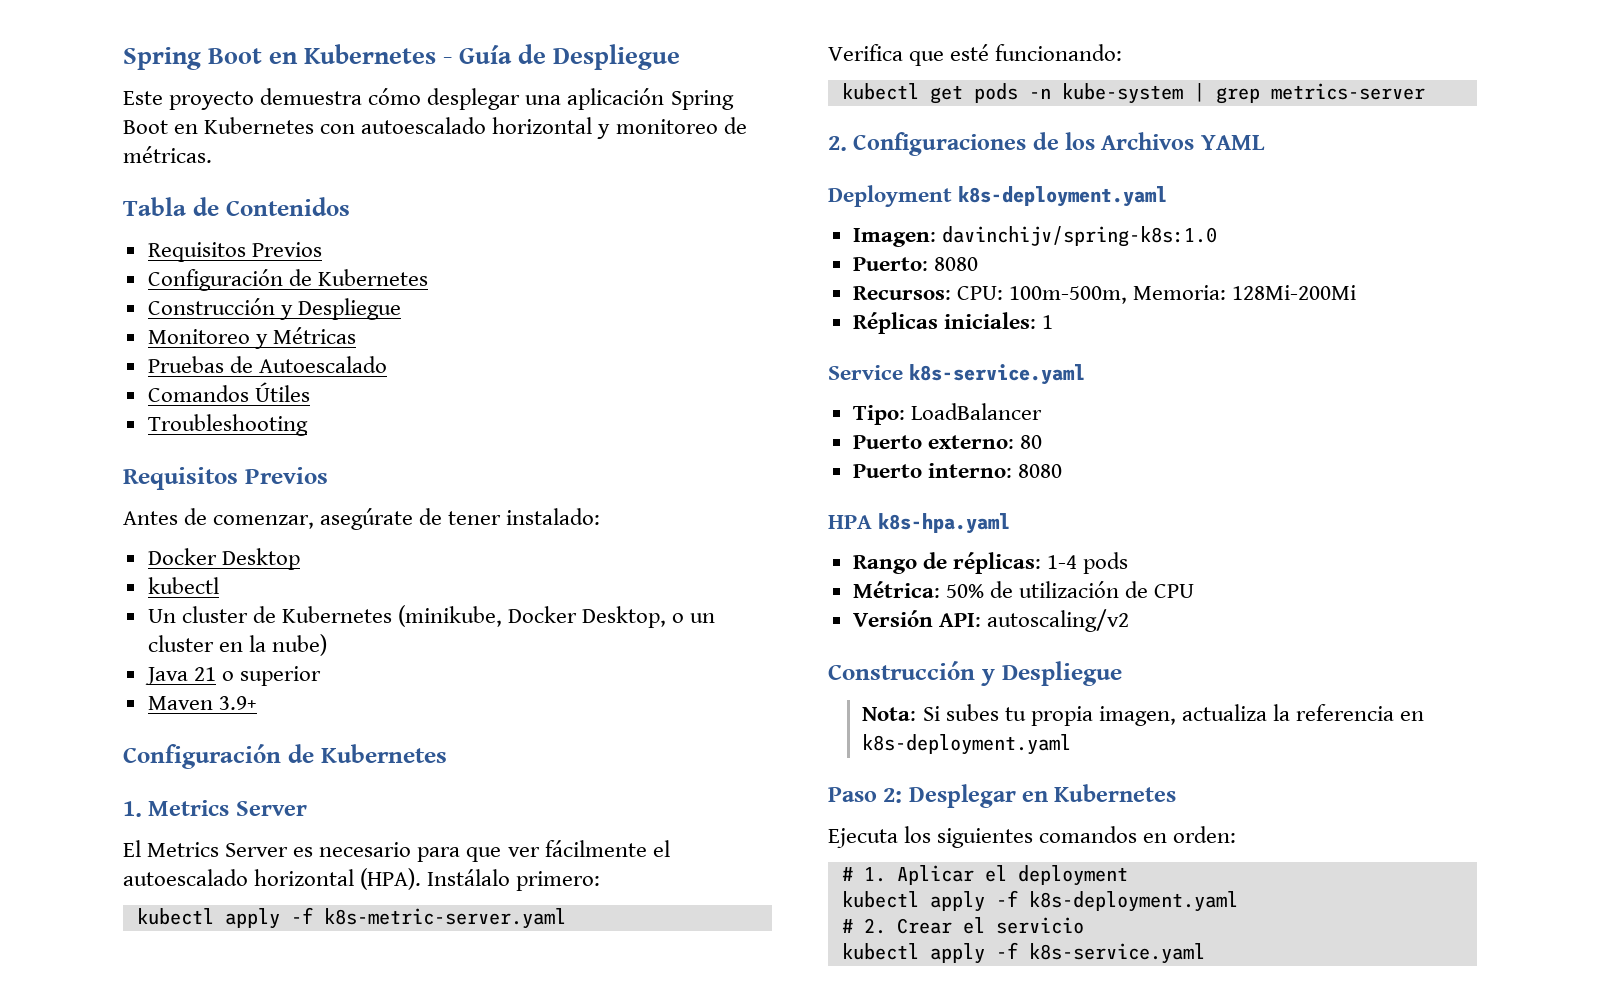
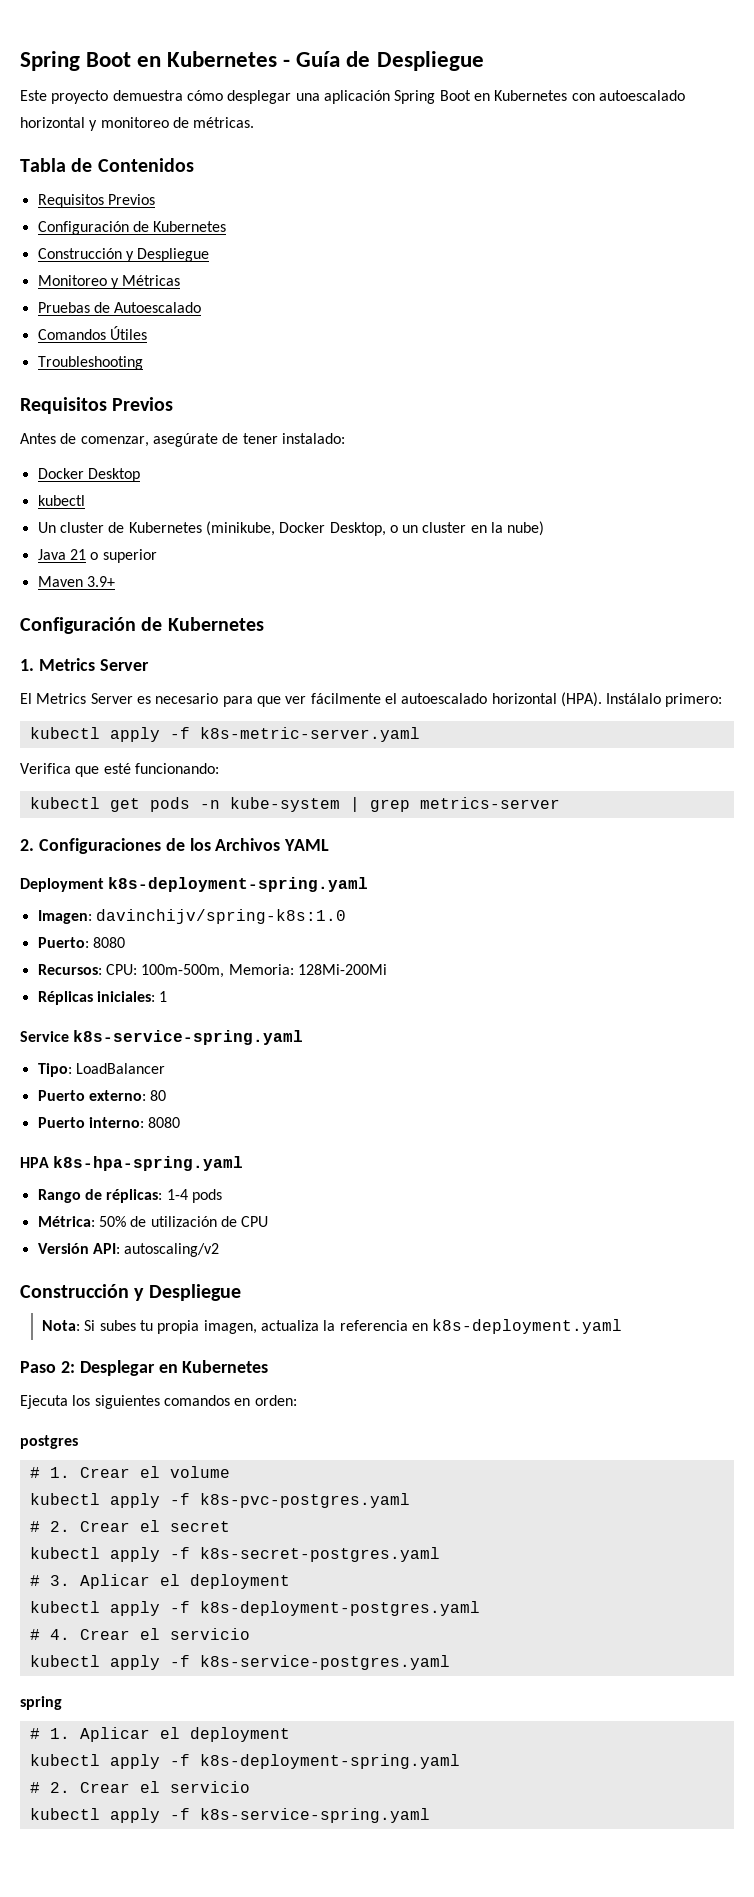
[958,186,1168,207] k8s-deployment.yaml -> [108,877,369,892] k8s-deployment-spring.yaml
[909,364,1086,385] k8s-service.yaml -> [73,1030,304,1045] k8s-service-spring.yaml
[878,513,1011,534] k8s-hpa.yaml -> [53,1156,244,1171] k8s-hpa-spring.yaml
(1237, 834) none -> [20,1435,78,1449] [29,1466,230,1478] [29,1493,410,1508] [29,1520,230,1532] [29,1547,440,1562] [29,1574,290,1589] [29,1601,480,1616] [29,1628,250,1640] [29,1655,450,1670] [20,1696,62,1710] // postgres // # 1. Crear el volume // kubectl apply -f k8s-pvc-postgres.yaml // # 2. Crear el secret // kubectl apply -f k8s-secret-postgres.yaml // # 3. Aplicar el deployment // kubectl apply -f k8s-deployment-postgres.yaml // # 4. Crear el servicio // kubectl apply -f k8s-service-postgres.yaml // spring
[1028,891,1238,912] k8s-deployment.yaml -> [199,1754,460,1769] k8s-deployment-spring.yaml
[1028,943,1205,964] k8s-service.yaml -> [199,1808,430,1823] k8s-service-spring.yaml

